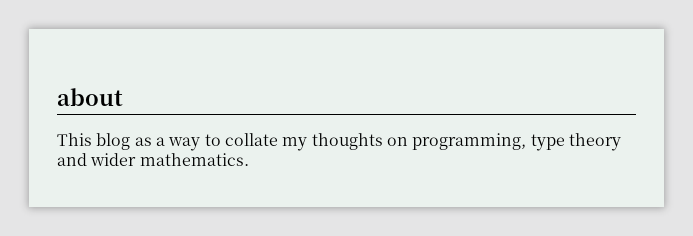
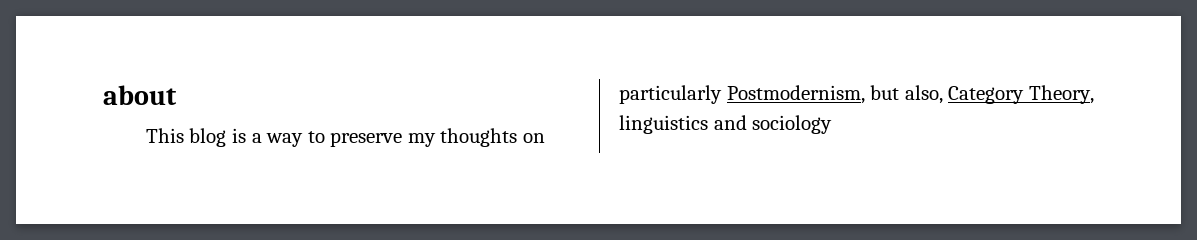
[134,137,152,146] as -> [231,128,246,143] is
[224,133,278,146] collate -> [330,132,403,147] preserve
[412,133,621,151] [57,153,249,166] programming, type theory and wider mathematics. -> [619,85,1094,104] [619,115,833,134] particularly Postmodernism, but also, Category Theory, linguistics and sociology

